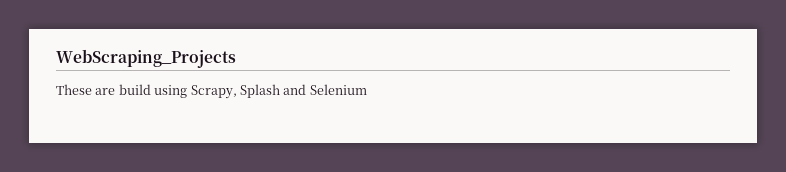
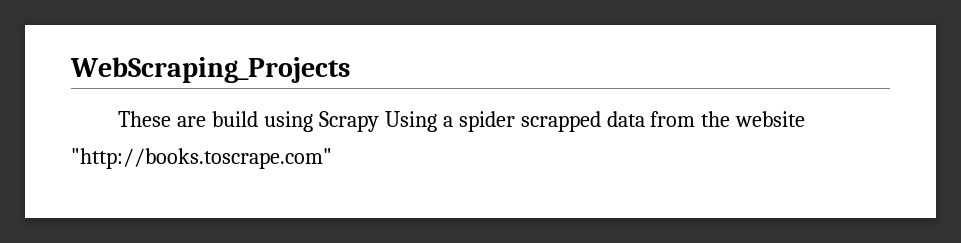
[190,84,367,99] Scrapy, Splash and Selenium -> [318,111,806,132] [71,148,332,169] Scrapy Using a spider scrapped data from the website "http://books.toscrape.com"

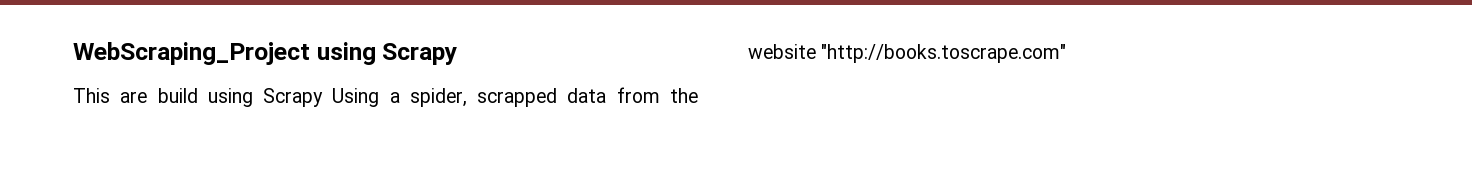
[70,57,350,83] [118,111,172,127] WebScraping_Projects // These -> [73,42,458,65] [73,88,110,103] WebScraping_Project using Scrapy // This
[458,111,515,132] spider -> [409,88,467,107] spider,

